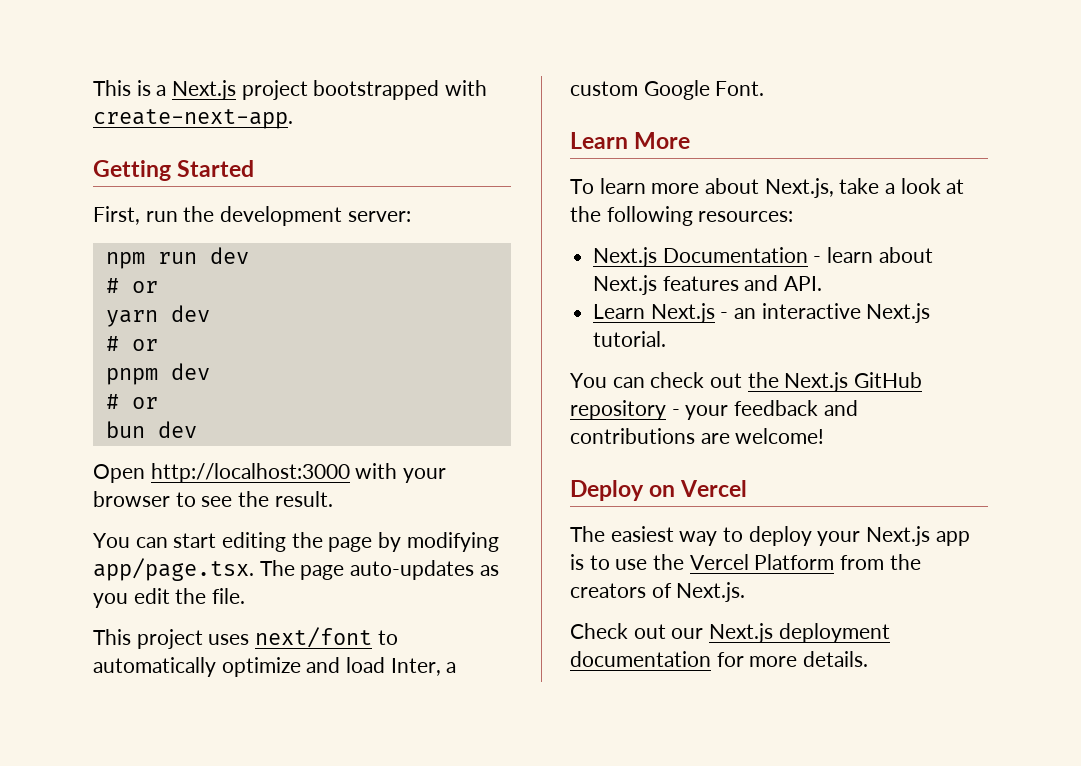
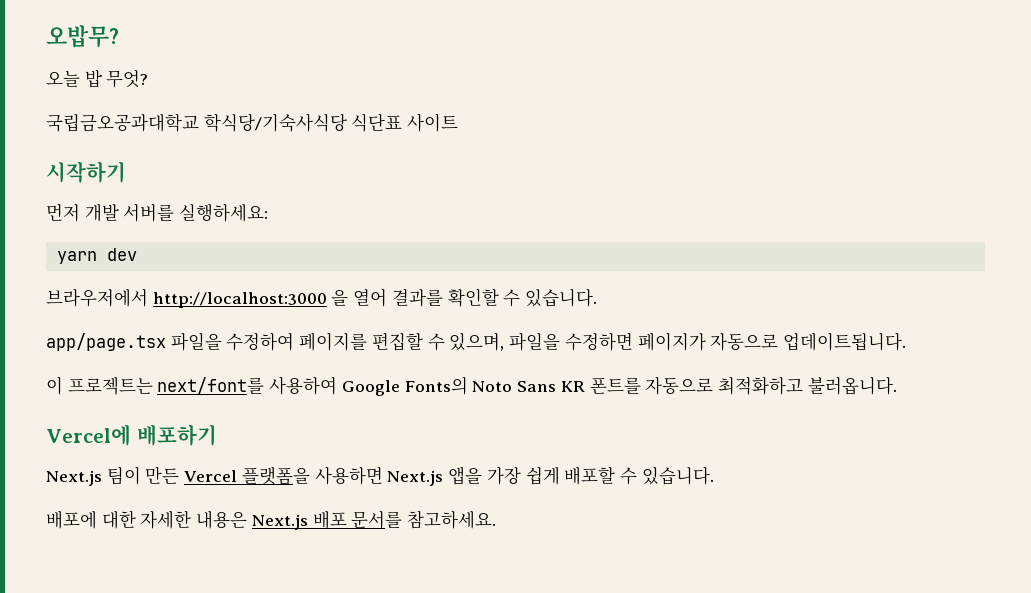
[93,80,488,100] [93,109,293,129] [93,160,255,181] [93,206,411,226] [105,247,249,269] [105,278,158,293] [105,305,210,327] [105,336,158,351] [105,363,210,385] [105,394,158,409] [105,421,197,438] [93,463,447,483] [93,491,333,507] [93,532,499,552] [93,558,499,581] [93,588,246,608] [93,627,398,649] [93,657,457,677] [570,80,765,100] [570,132,691,149] [570,178,965,198] [570,206,794,226] [593,247,933,267] [593,275,823,295] [593,303,931,323] [593,331,667,347] [570,372,923,392] [570,400,858,420] [570,428,825,444] [570,480,748,501] [570,526,970,546] [570,554,921,570] [570,582,746,602] [570,623,890,643] [570,651,869,667] This is a Next.js project bootstrapped with create-next-app. // Getting Started // First, run the development server: // npm run dev // # or // yarn dev // # or // pnpm dev // # or // bun dev // Open http://localhost:3000 with your browser to see the result. // You can start editing the page by modifying app/page.tsx. The page auto-updates as you edit the file. // This project uses next/font to automatically optimize and load Inter, a custom Google Font. // Learn More // To learn more about Next.js, take a look at the following resources: // Next.js Documentation - learn about Next.js features and API. // Learn Next.js - an interactive Next.js tutorial. // You can check out the Next.js GitHub repository - your feedback and contributions are welcome! // Deploy on Vercel // The easiest way to deploy your Next.js app is to use the Vercel Platform from the creators of Next.js. // Check out our Next.js deployment documentation for more details. -> [46,25,119,48] [46,69,149,88] [46,113,459,132] [46,161,126,183] [46,203,269,222] [56,248,137,264] [46,288,598,308] [46,332,906,351] [46,376,897,396] [46,424,217,446] [46,466,714,486] [46,510,497,530] 오밥무? // 오늘 밥 무엇? // 국립금오공과대학교 학식당/기숙사식당 식단표 사이트 // 시작하기 // 먼저 개발 서버를 실행하세요: // yarn dev // 브라우저에서 http://localhost:3000 을 열어 결과를 확인할 수 있습니다. // app/page.tsx 파일을 수정하여 페이지를 편집할 수 있으며, 파일을 수정하면 페이지가 자동으로 업데이트됩니다. // 이 프로젝트는 next/font를 사용하여 Google Fonts의 Noto Sans KR 폰트를 자동으로 최적화하고 불러옵니다. // Vercel에 배포하기 // Next.js 팀이 만든 Vercel 플랫폼을 사용하면 Next.js 앱을 가장 쉽게 배포할 수 있습니다. // 배포에 대한 자세한 내용은 Next.js 배포 문서를 참고하세요.

